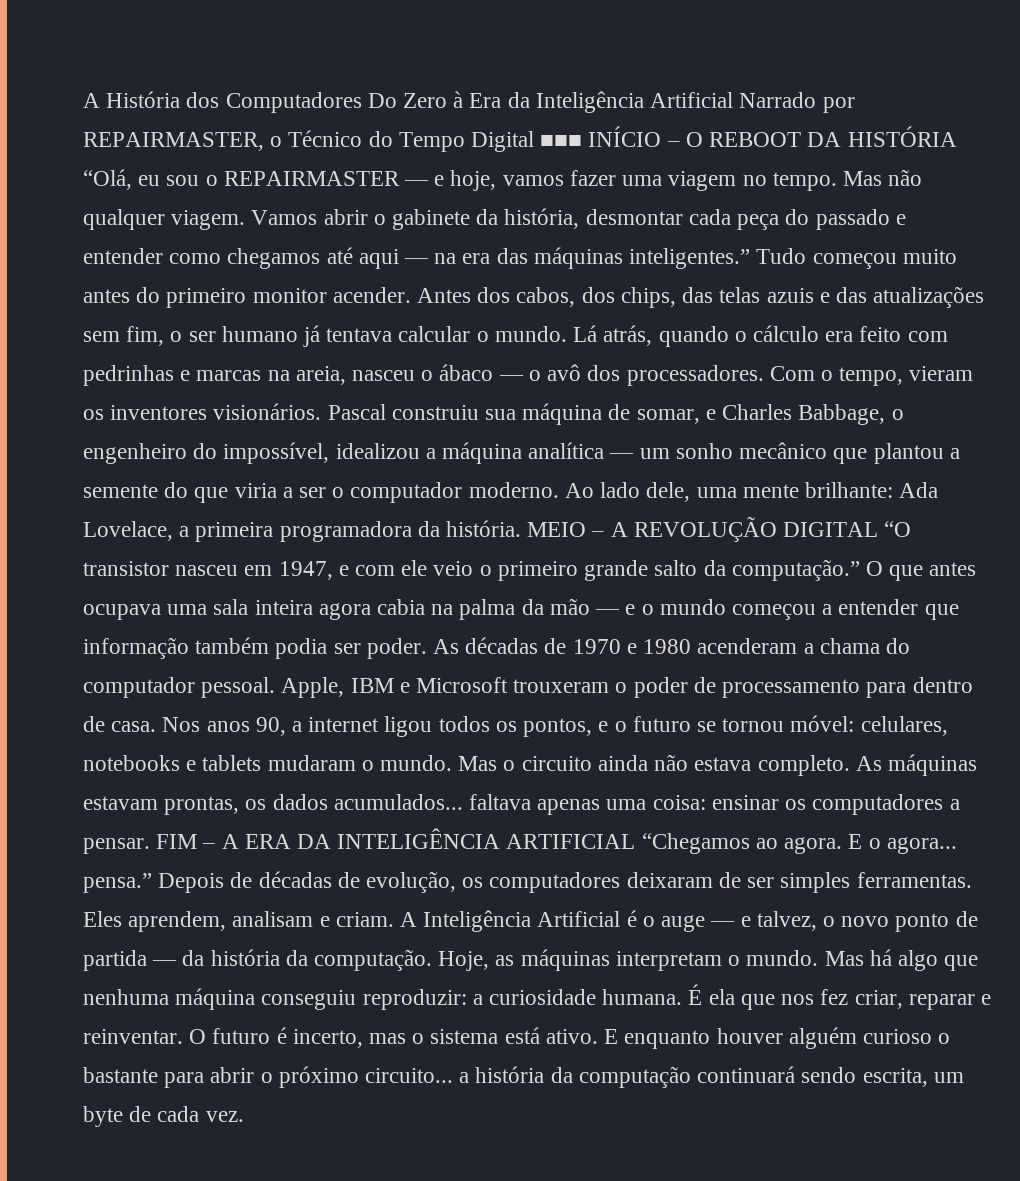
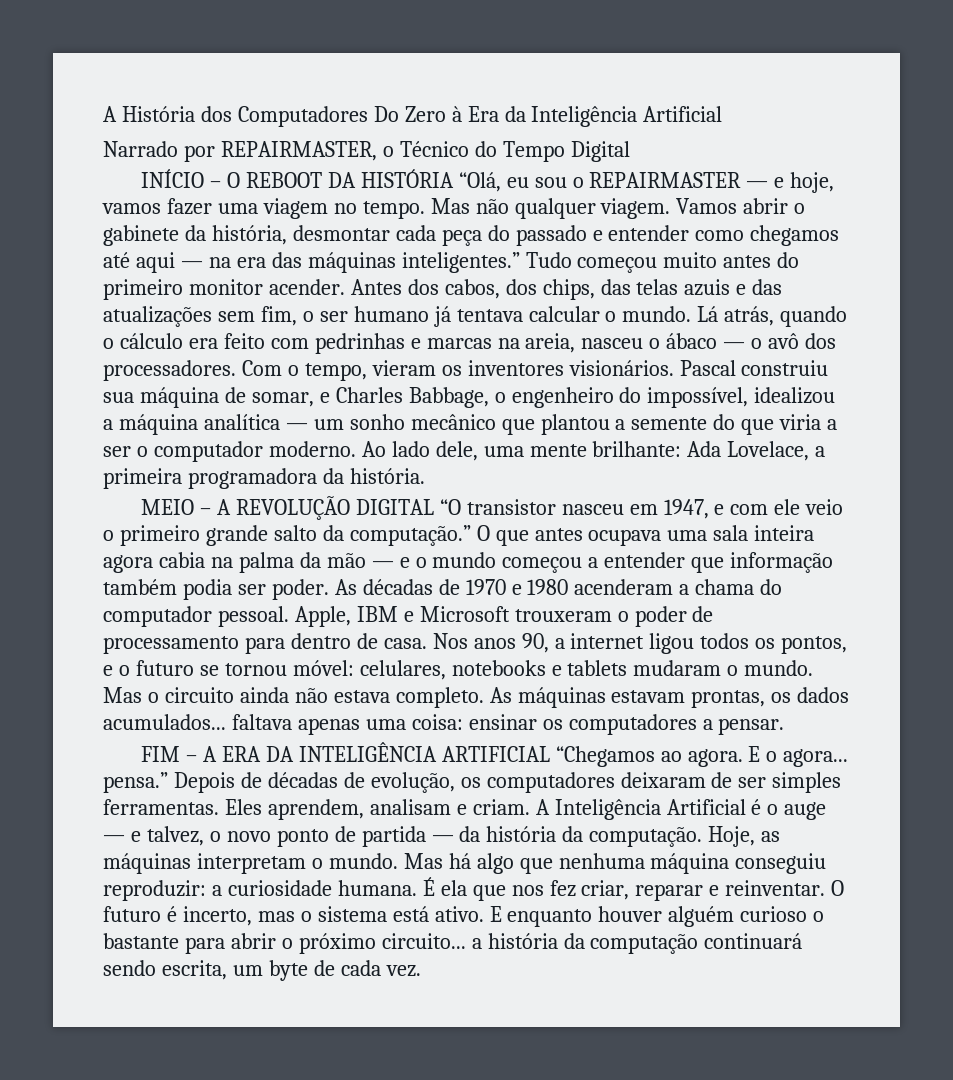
(734, 100) none -> (723, 114) //
[540,135,583,147] ■■■ -> (630, 151) //
(522, 528) none -> (425, 476) //
(150, 846) none -> (785, 726) //

